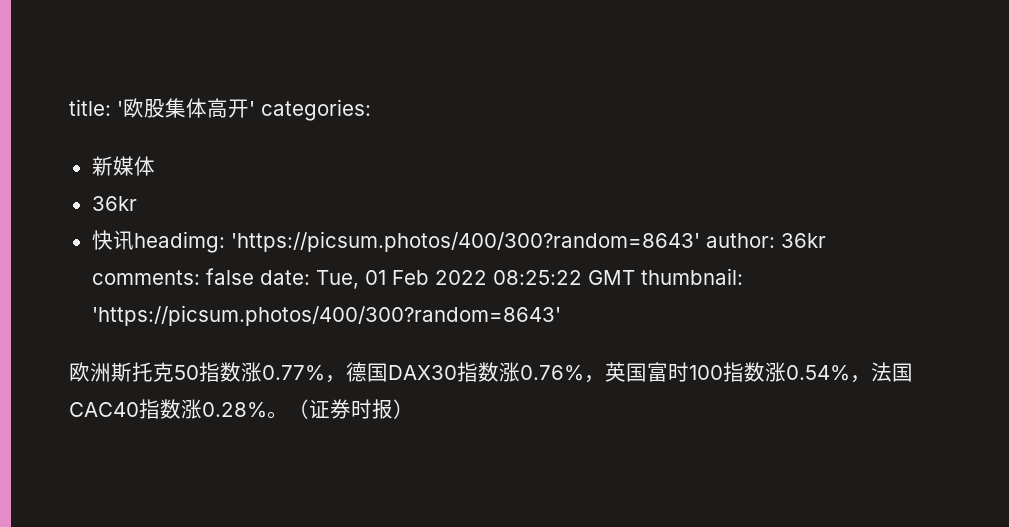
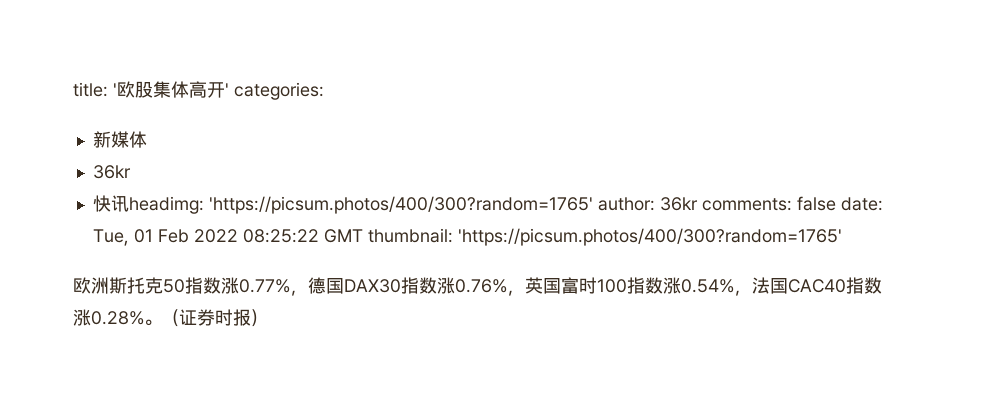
[230,231,700,252] 'https://picsum.photos/400/300?random=8643' -> [208,196,593,214] 'https://picsum.photos/400/300?random=1765'
[91,305,561,326] 'https://picsum.photos/400/300?random=8643' -> [457,228,842,246] 'https://picsum.photos/400/300?random=1765'

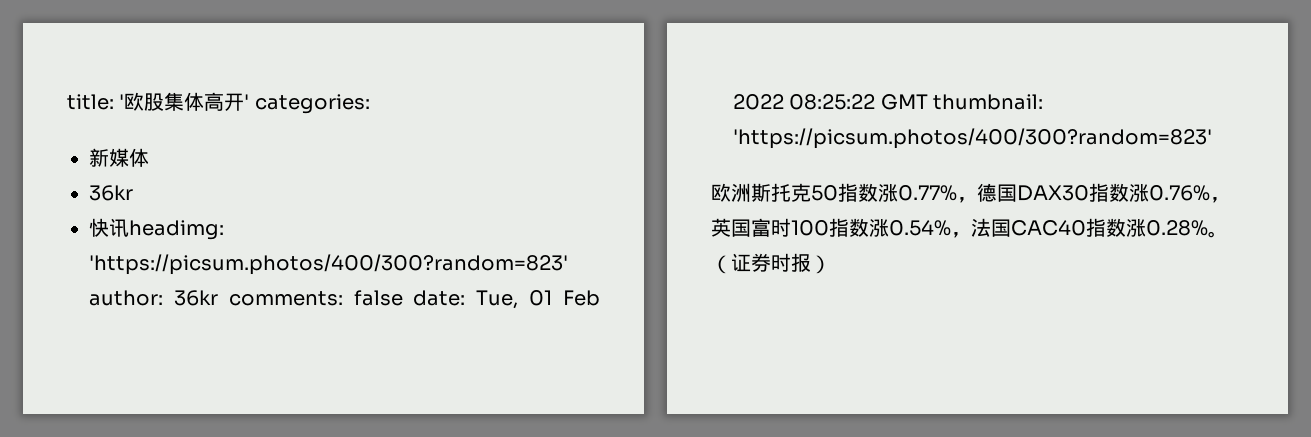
[208,196,593,214] 'https://picsum.photos/400/300?random=1765' -> [89,254,568,275] 'https://picsum.photos/400/300?random=823'
[457,228,842,246] 'https://picsum.photos/400/300?random=1765' -> [733,128,1212,149] 'https://picsum.photos/400/300?random=823'

